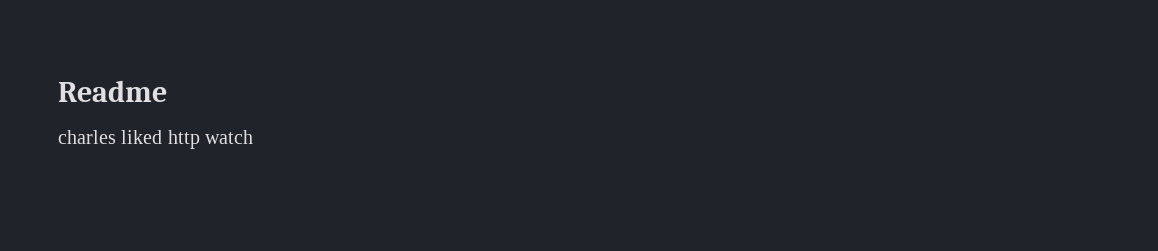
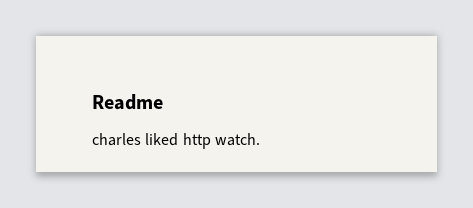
[205,130,254,144] watch -> [214,133,260,146] watch.

